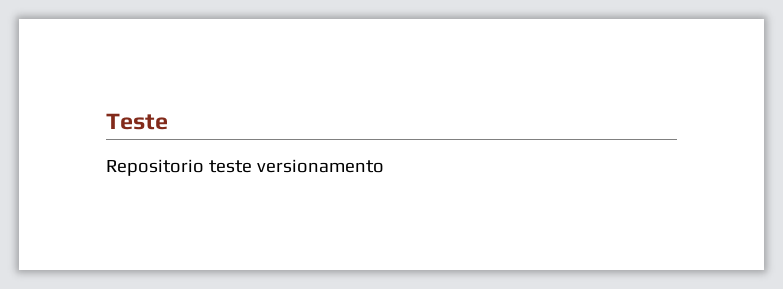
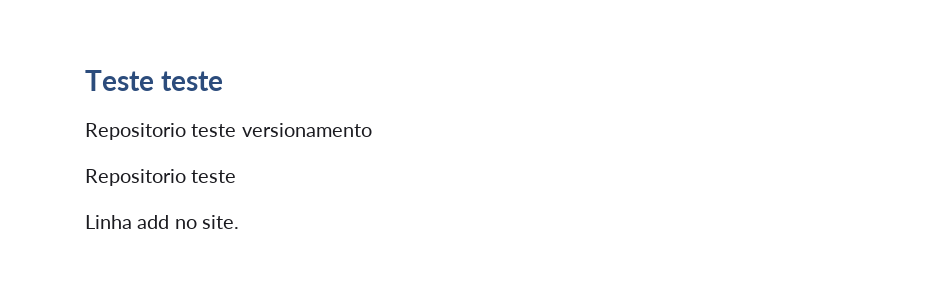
(168, 121) none -> [161,71,224,91] teste
(384, 166) none -> [85,169,237,186] [85,215,239,229] // Repositorio teste // Linha add no site.

